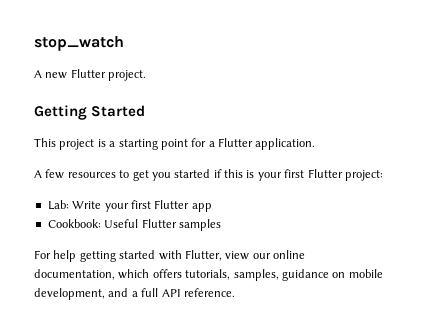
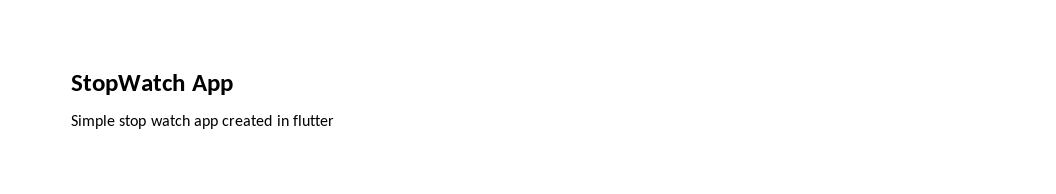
[34,36,124,51] [34,69,147,81] [34,105,146,120] [34,138,316,150] [34,169,383,181] [47,200,212,212] [47,219,221,231] [34,250,305,262] [34,269,383,281] [34,288,235,300] stop_watch // A new Flutter project. // Getting Started // This project is a starting point for a Flutter application. // A few resources to get you started if this is your first Flutter project: // Lab: Write your first Flutter app // Cookbook: Useful Flutter samples // For help getting started with Flutter, view our online documentation, which offers tutorials, samples, guidance on mobile development, and a full API reference. -> [71,74,233,95] [71,115,334,129] StopWatch App // Simple stop watch app created in flutter

